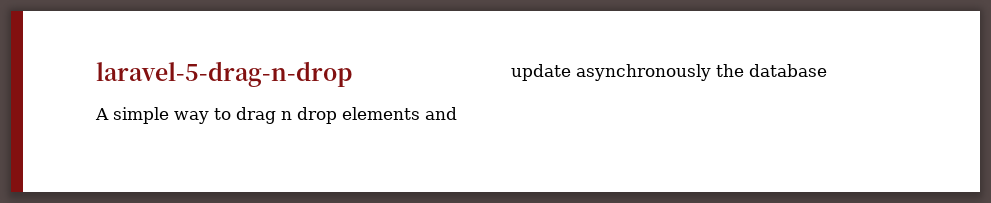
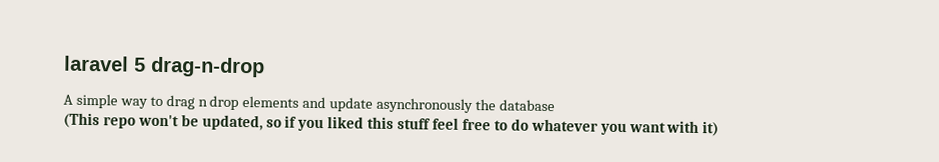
[96,61,352,87] laravel-5-drag-n-drop -> [64,55,265,78] laravel 5 drag-n-drop
(827, 70) none -> [63,112,720,137] // (This repo won't be updated, so if you liked this stuff feel free to do whatever you want with it)

